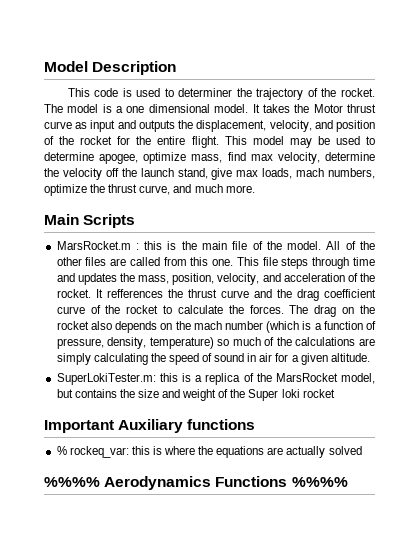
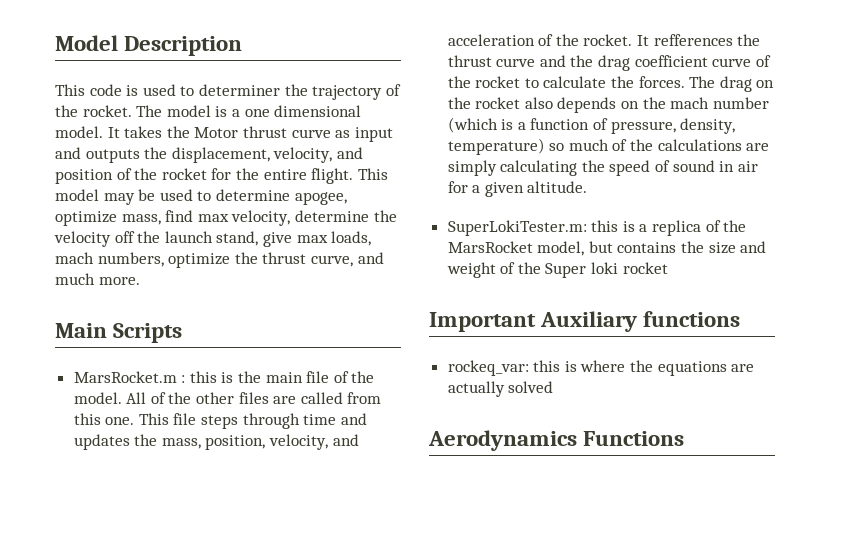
[56,446,67,455] % -> (741, 319) none
[44,477,100,487] %%%% -> (554, 387) none
[291,477,348,487] %%%% -> (685, 438) none

